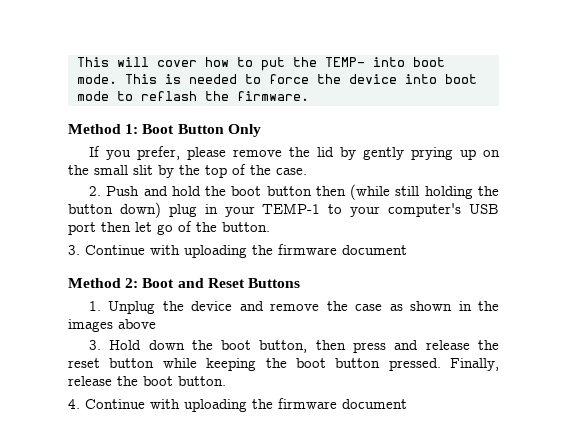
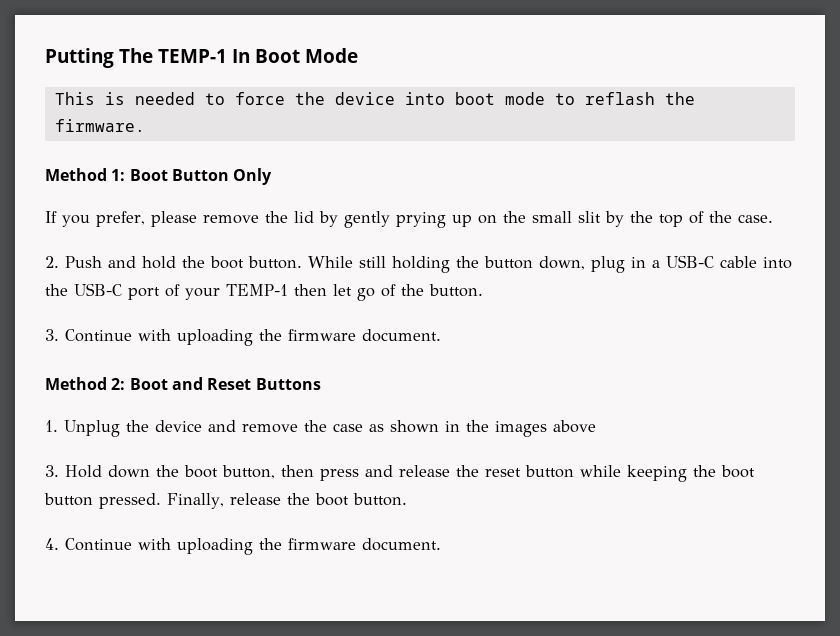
[76,57,445,71] [76,74,117,84] This will cover how to put the TEMP- into boot mode. -> [45,48,358,68] Putting The TEMP-1 In Boot Mode //
[266,184,391,200] button then (while -> [248,256,353,269] button. While
[119,202,161,218] down) -> [539,256,585,270] down,
[224,203,500,217] [68,222,96,235] your TEMP-1 to your computer's USB port -> [652,255,792,269] [45,283,288,300] a USB-C cable into the USB-C port of your TEMP-1
[342,245,407,255] document -> [362,329,441,342] document.
[342,399,407,409] document -> [362,538,441,551] document.

